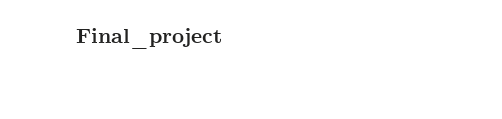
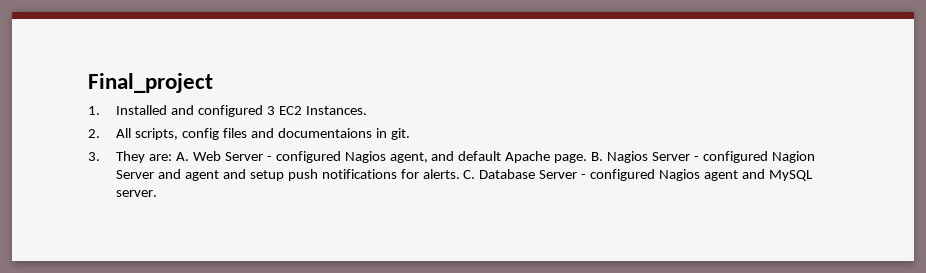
(222, 38) none -> [88,105,367,117] [88,128,410,140] [88,151,815,163] [116,169,813,181] [116,190,158,197] // 1. Installed and configured 3 EC2 Instances. // 2. All scripts, config files and documentaions in git. // 3. They are: A. Web Server - configured Nagios agent, and default Apache page. B. Nagios Server - configured Nagion Server and agent and setup push notifications for alerts. C. Database Server - configured Nagios agent and MySQL server.

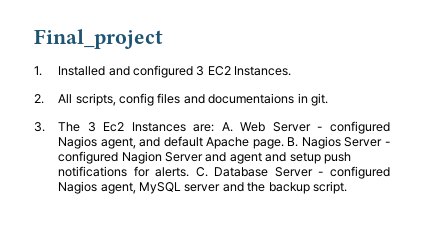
[116,151,146,163] They -> [58,122,186,132] The 3 Ec2 Instances
[703,169,813,181] [116,190,158,197] agent and MySQL server. -> [100,181,347,194] agent, MySQL server and the backup script.

